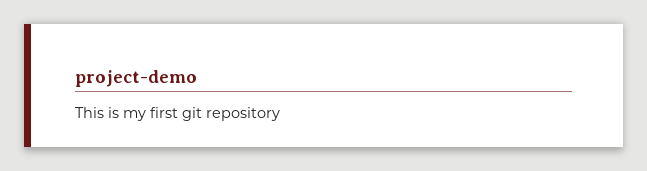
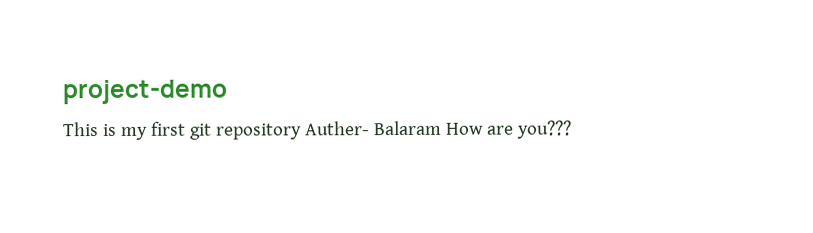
(280, 114) none -> [304,120,572,139] Auther- Balaram How are you???

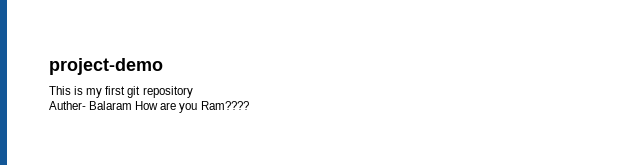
(302, 131) none -> (193, 92) //
[516,120,572,139] you??? -> [179,101,249,113] you Ram????

